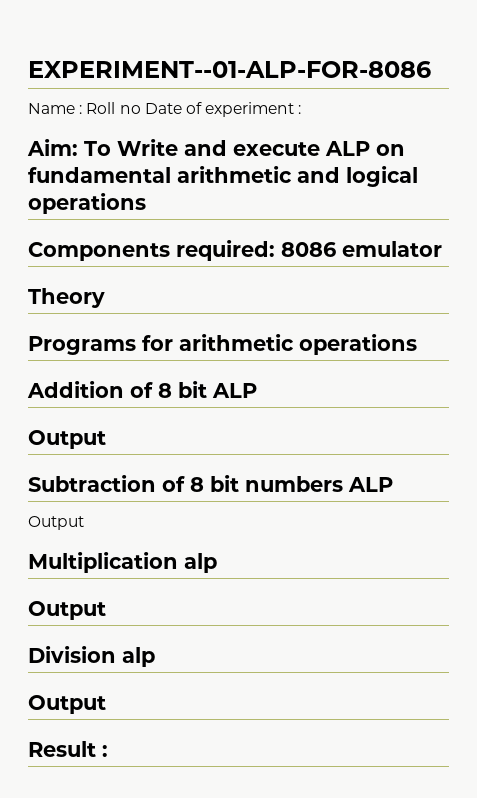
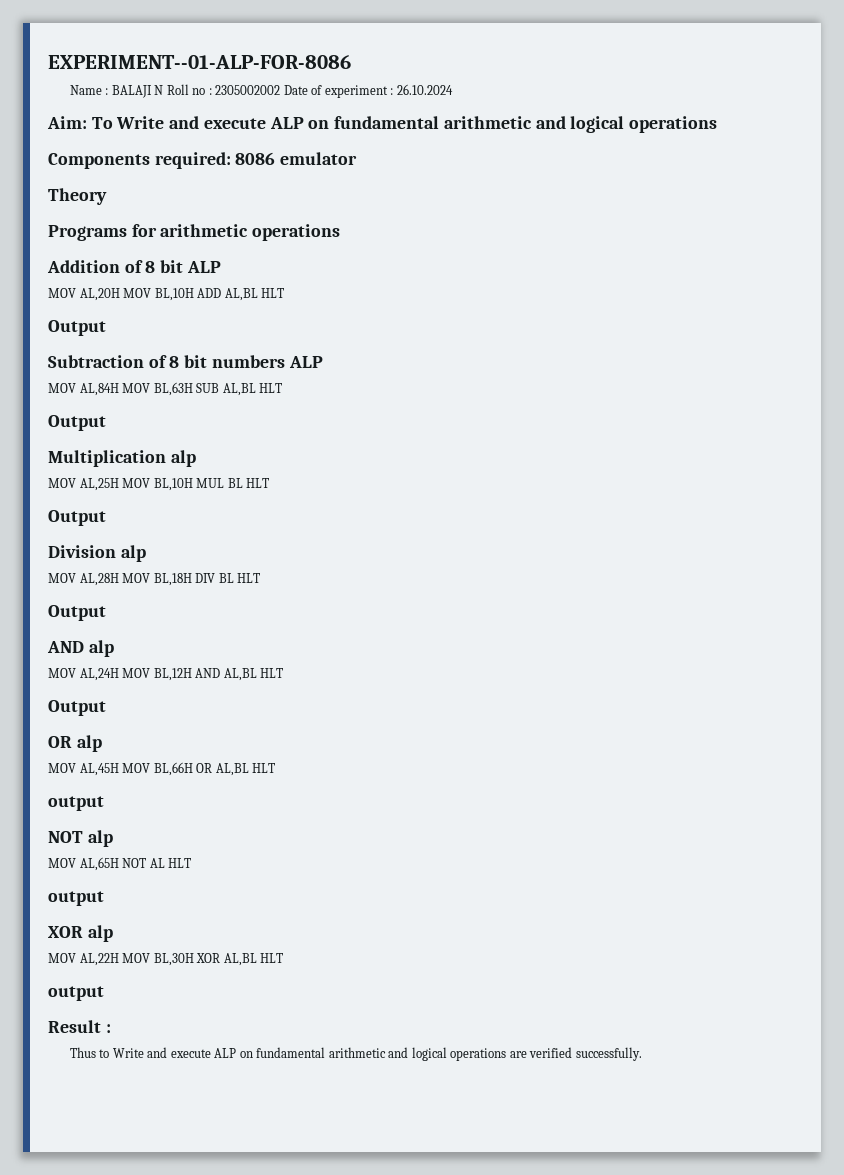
[86,102,141,114] Roll no -> [111,84,281,98] BALAJI N Roll no : 2305002002
(302, 109) none -> [396,84,453,95] 26.10.2024
(257, 390) none -> [48,288,285,301] // MOV AL,20H MOV BL,10H ADD AL,BL HLT
[28,516,84,530] [28,552,217,573] [28,601,106,620] [28,646,155,667] [28,695,106,714] [28,741,108,757] Output // Multiplication alp // Output // Division alp // Output // Result : -> [48,382,283,396] [48,415,106,431] [48,450,196,467] [48,478,270,491] [48,510,106,526] [48,545,146,562] [48,573,261,586] [48,605,106,621] [47,640,114,657] [48,668,284,681] [48,700,106,716] [48,735,102,752] [48,762,276,776] [48,796,104,811] [48,830,113,847] [48,857,192,871] [48,891,104,906] [48,925,113,942] [48,953,284,966] [48,986,104,1001] [48,1020,111,1033] [69,1047,642,1061] MOV AL,84H MOV BL,63H SUB AL,BL HLT // Output // Multiplication alp // MOV AL,25H MOV BL,10H MUL BL HLT // Output // Division alp // MOV AL,28H MOV BL,18H DIV BL HLT // Output // AND alp // MOV AL,24H MOV BL,12H AND AL,BL HLT // Output // OR alp // MOV AL,45H MOV BL,66H OR AL,BL HLT // output // NOT alp // MOV AL,65H NOT AL HLT // output // XOR alp // MOV AL,22H MOV BL,30H XOR AL,BL HLT // output // Result : // Thus to Write and execute ALP on fundamental arithmetic and logical operations are verified successfully.

